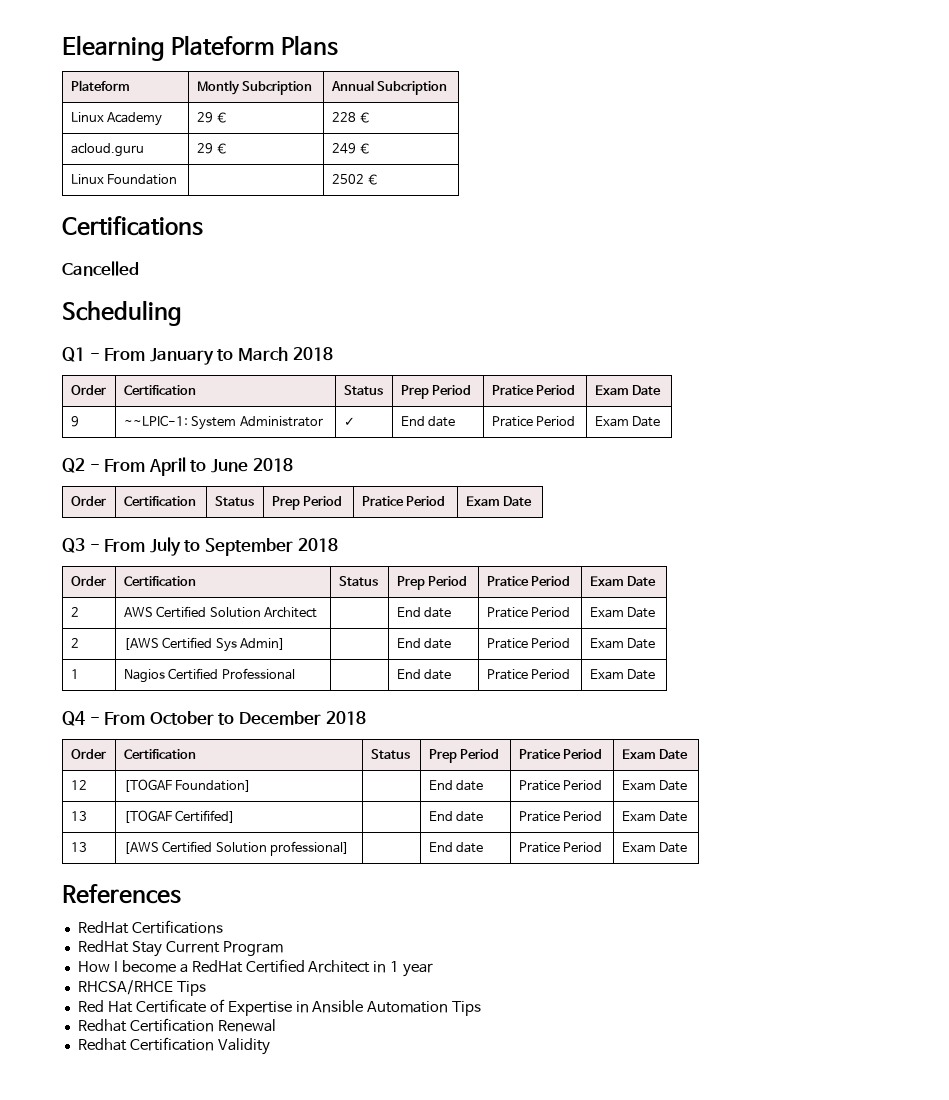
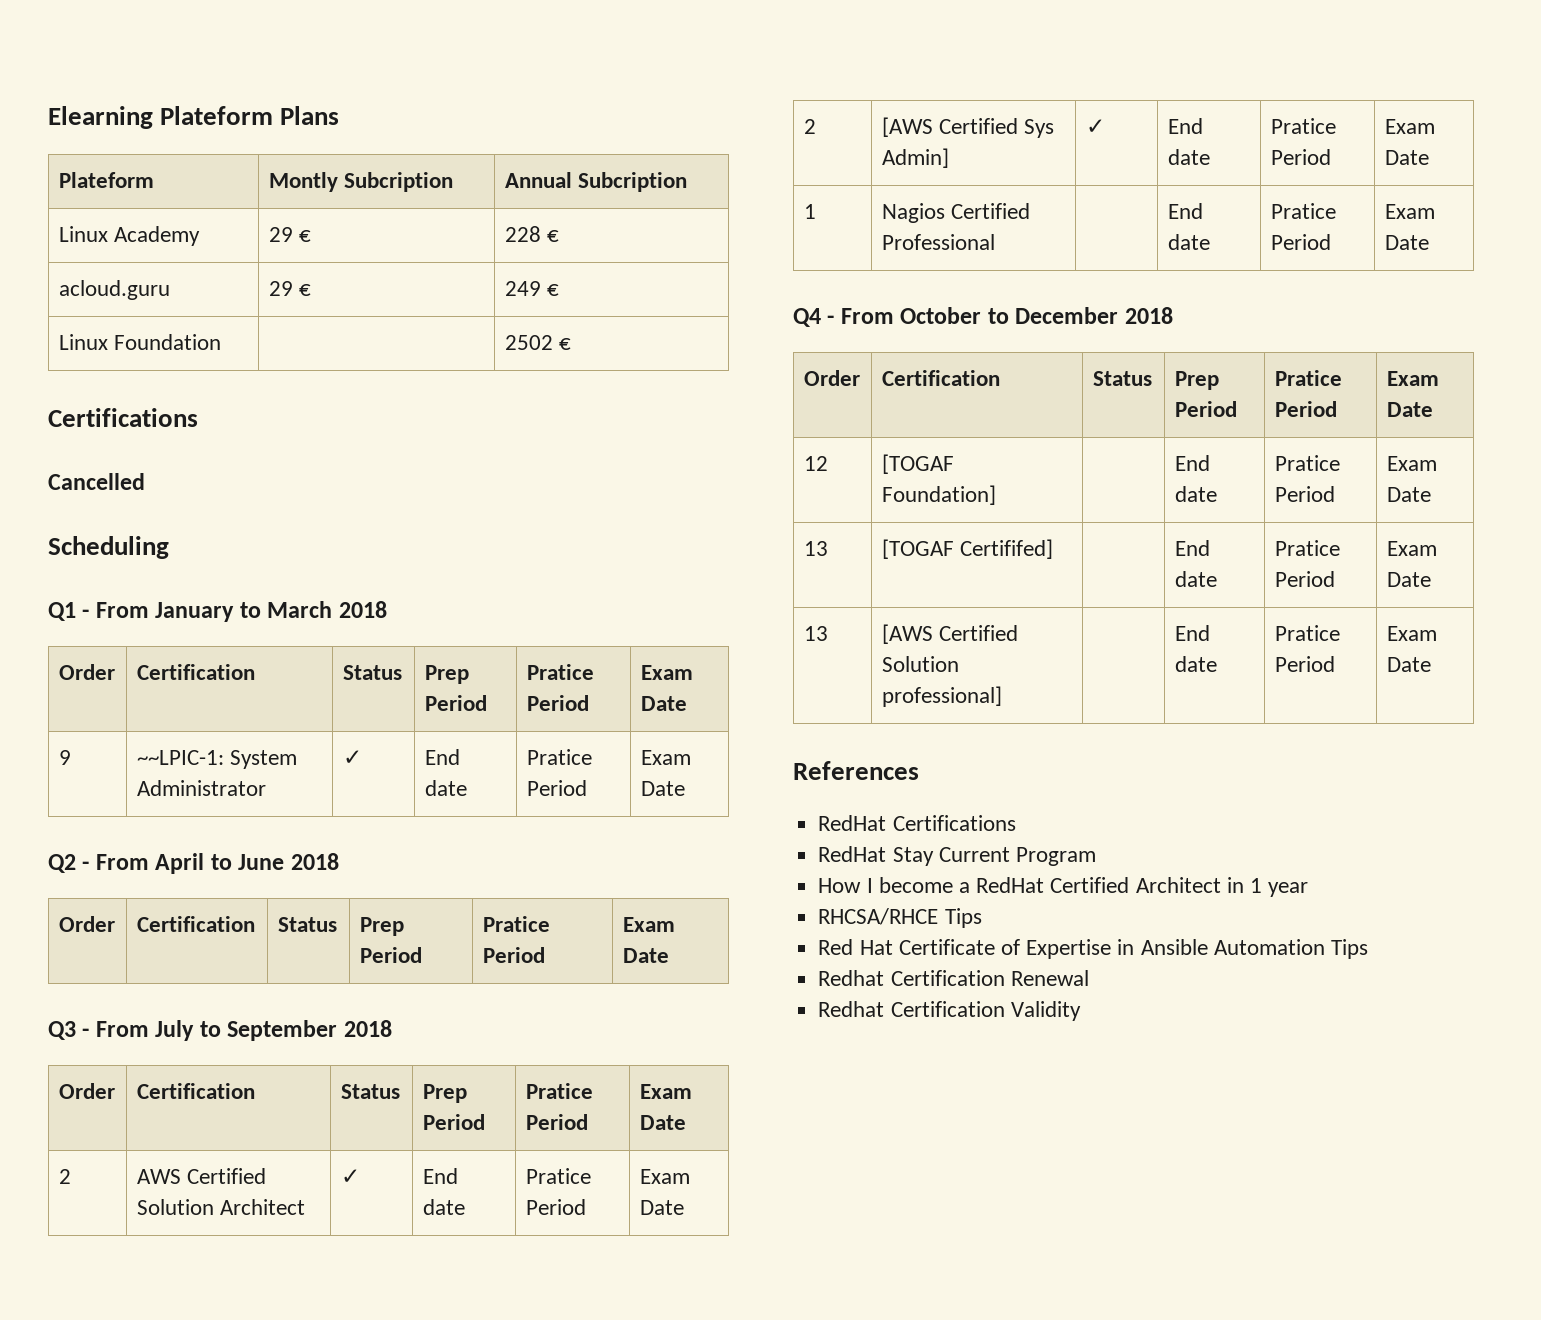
(318, 612) none -> [340,1169,360,1184] ✓
(286, 644) none -> [1085,119,1105,134] ✓

